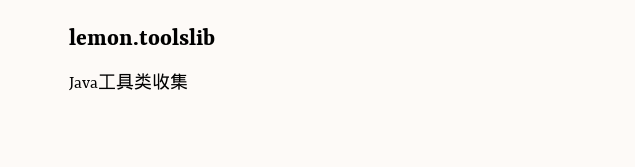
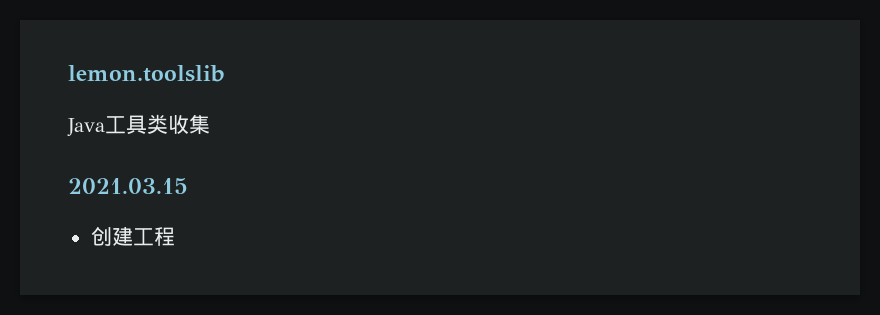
(188, 81) none -> [68,178,188,194] [90,226,175,246] // 2021.03.15 // 创建工程

